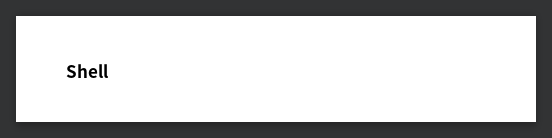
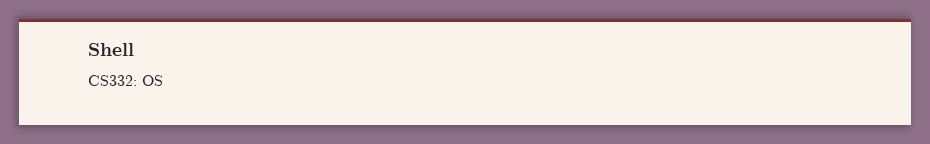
(108, 71) none -> [88,75,163,86] // CS332: OS

